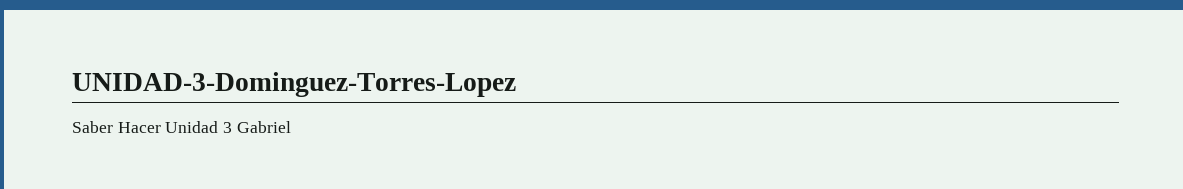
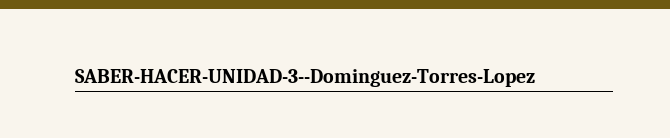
[72,72,516,97] [72,121,291,133] UNIDAD-3-Dominguez-Torres-Lopez // Saber Hacer Unidad 3 Gabriel -> [75,69,535,87] SABER-HACER-UNIDAD-3--Dominguez-Torres-Lopez

